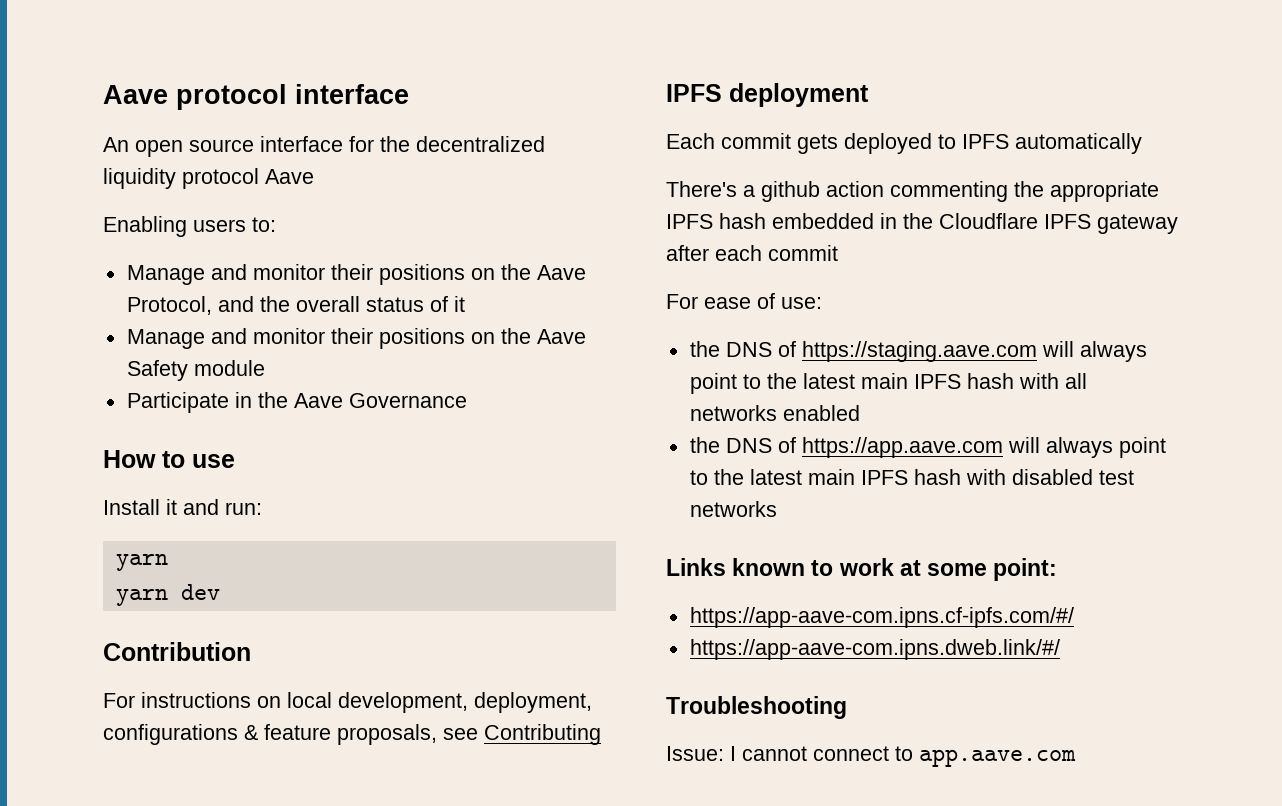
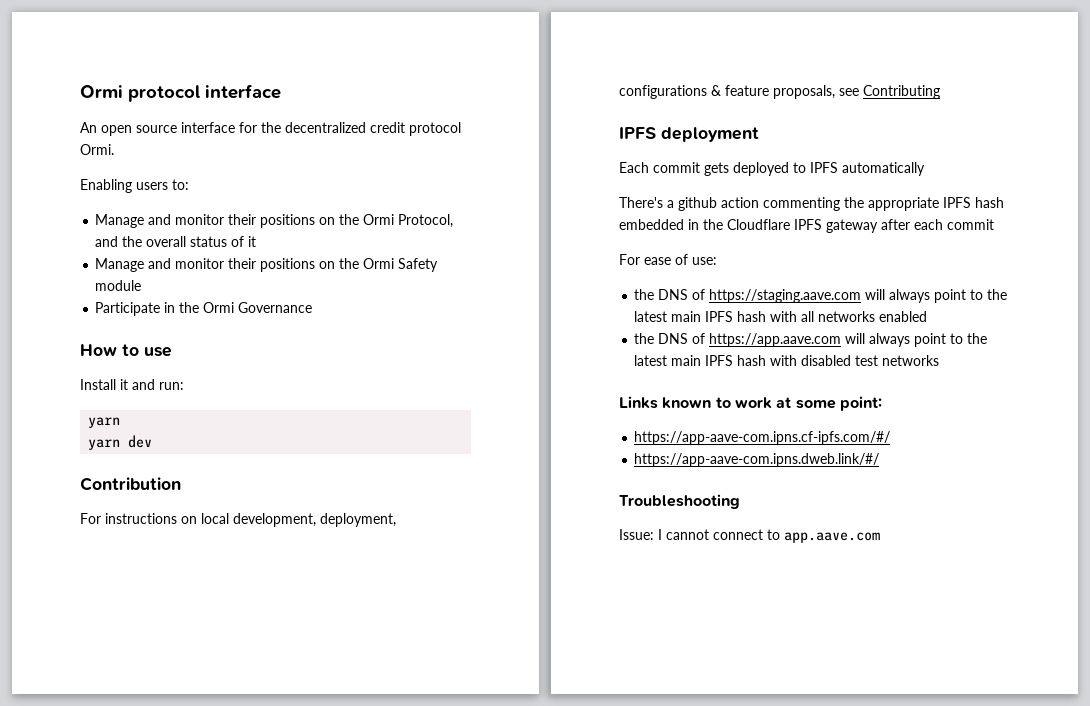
[103,85,168,104] Aave -> [80,85,123,98] Ormi
[103,168,314,189] liquidity protocol Aave -> [370,122,461,136] [80,144,114,155] credit protocol Ormi.
[536,265,586,280] Aave -> [363,214,395,225] Ormi
[536,329,586,344] Aave -> [363,258,395,269] Ormi
[293,393,343,408] Aave -> [203,302,235,313] Ormi

